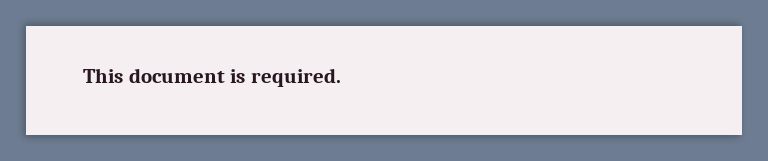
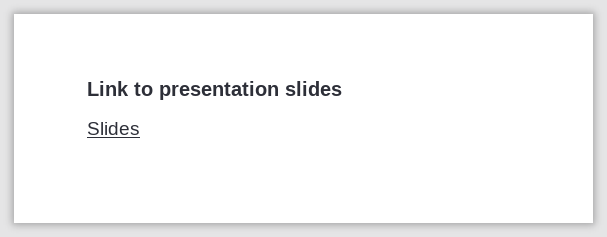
[83,68,341,87] This document is required. -> [87,81,342,100] [87,122,140,135] Link to presentation slides // Slides

